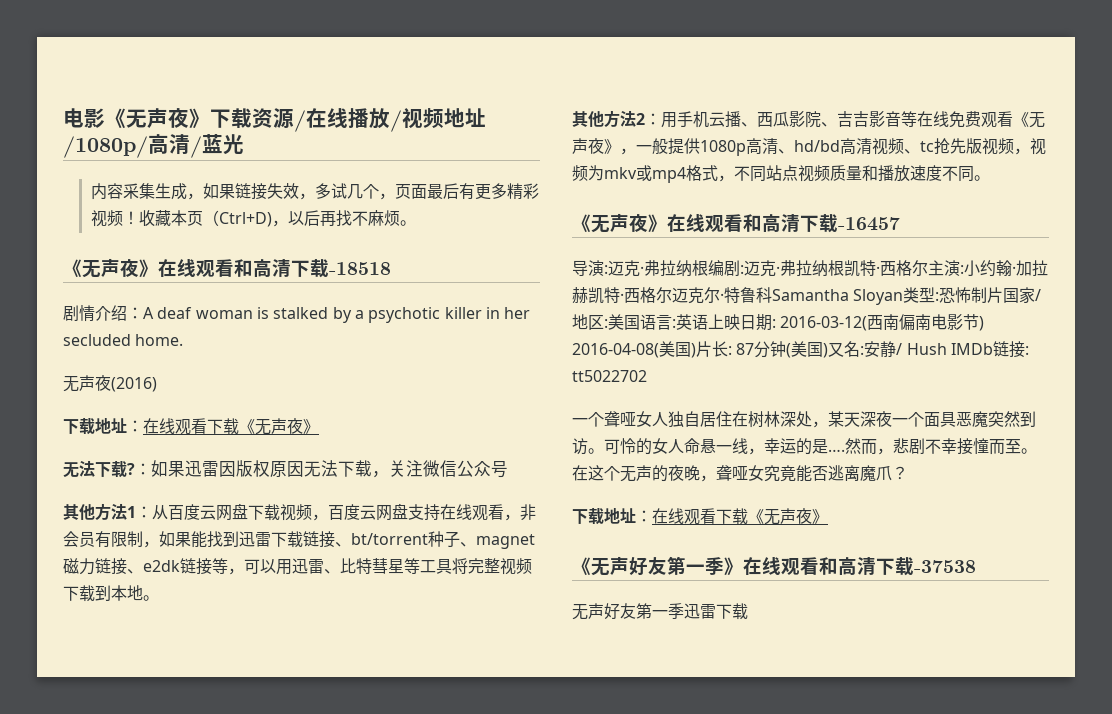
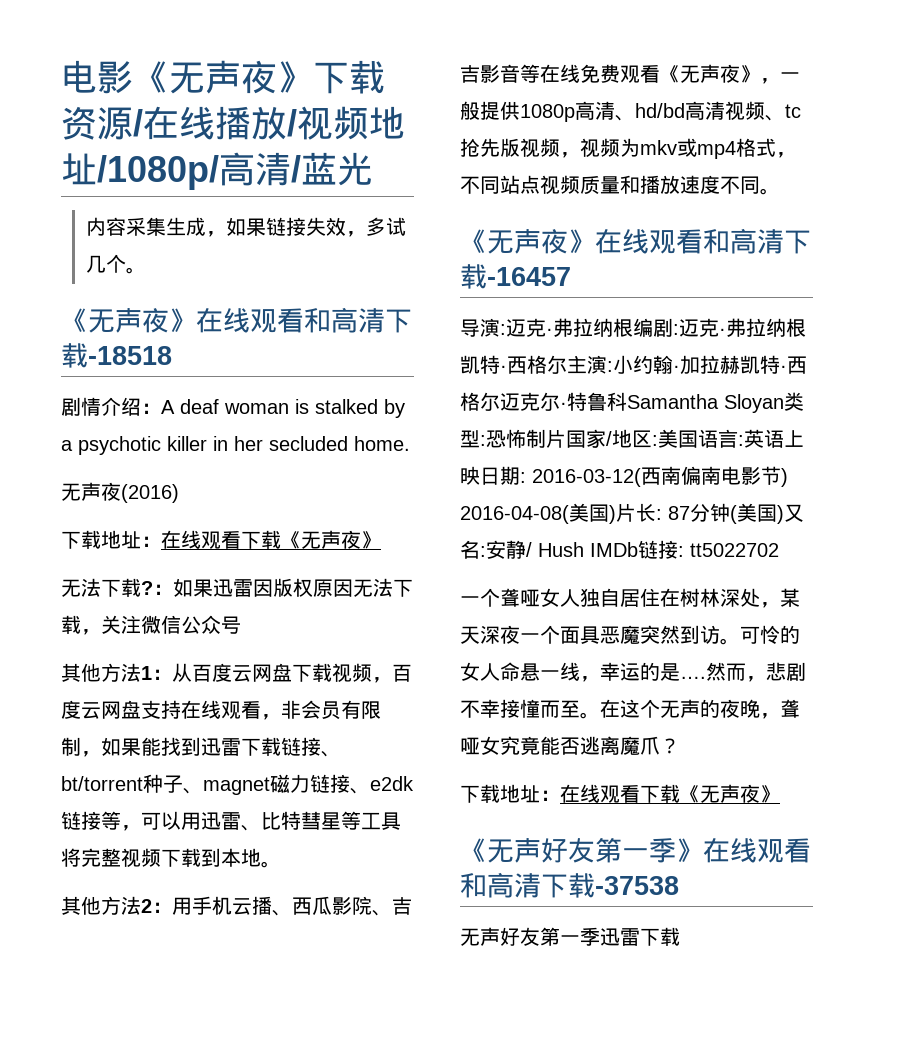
[378,183,539,200] [90,210,400,227] ，页面最后有更多精彩视频！收藏本页（Ctrl+D)，以后再找不麻烦 -> (127, 263) none

